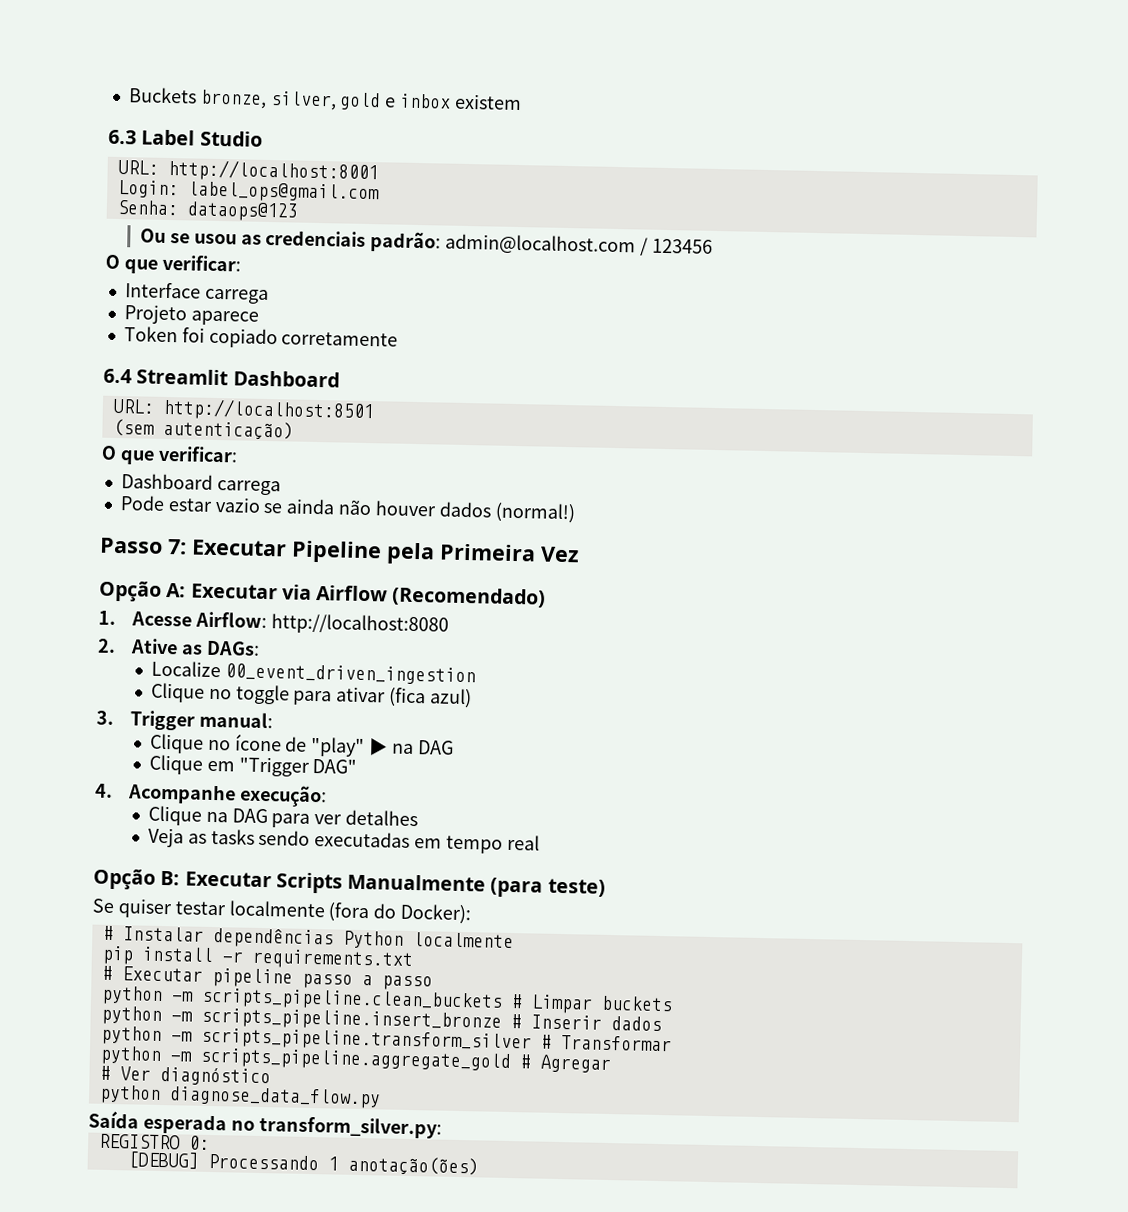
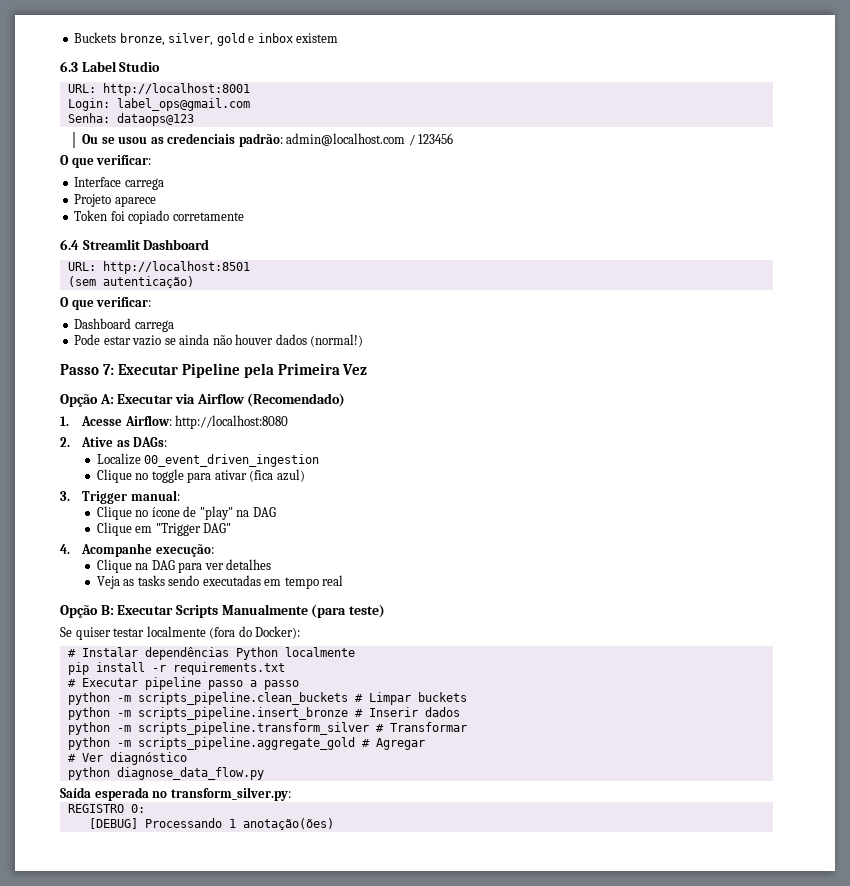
[368,738,389,756] ▶ -> (233, 513) none

